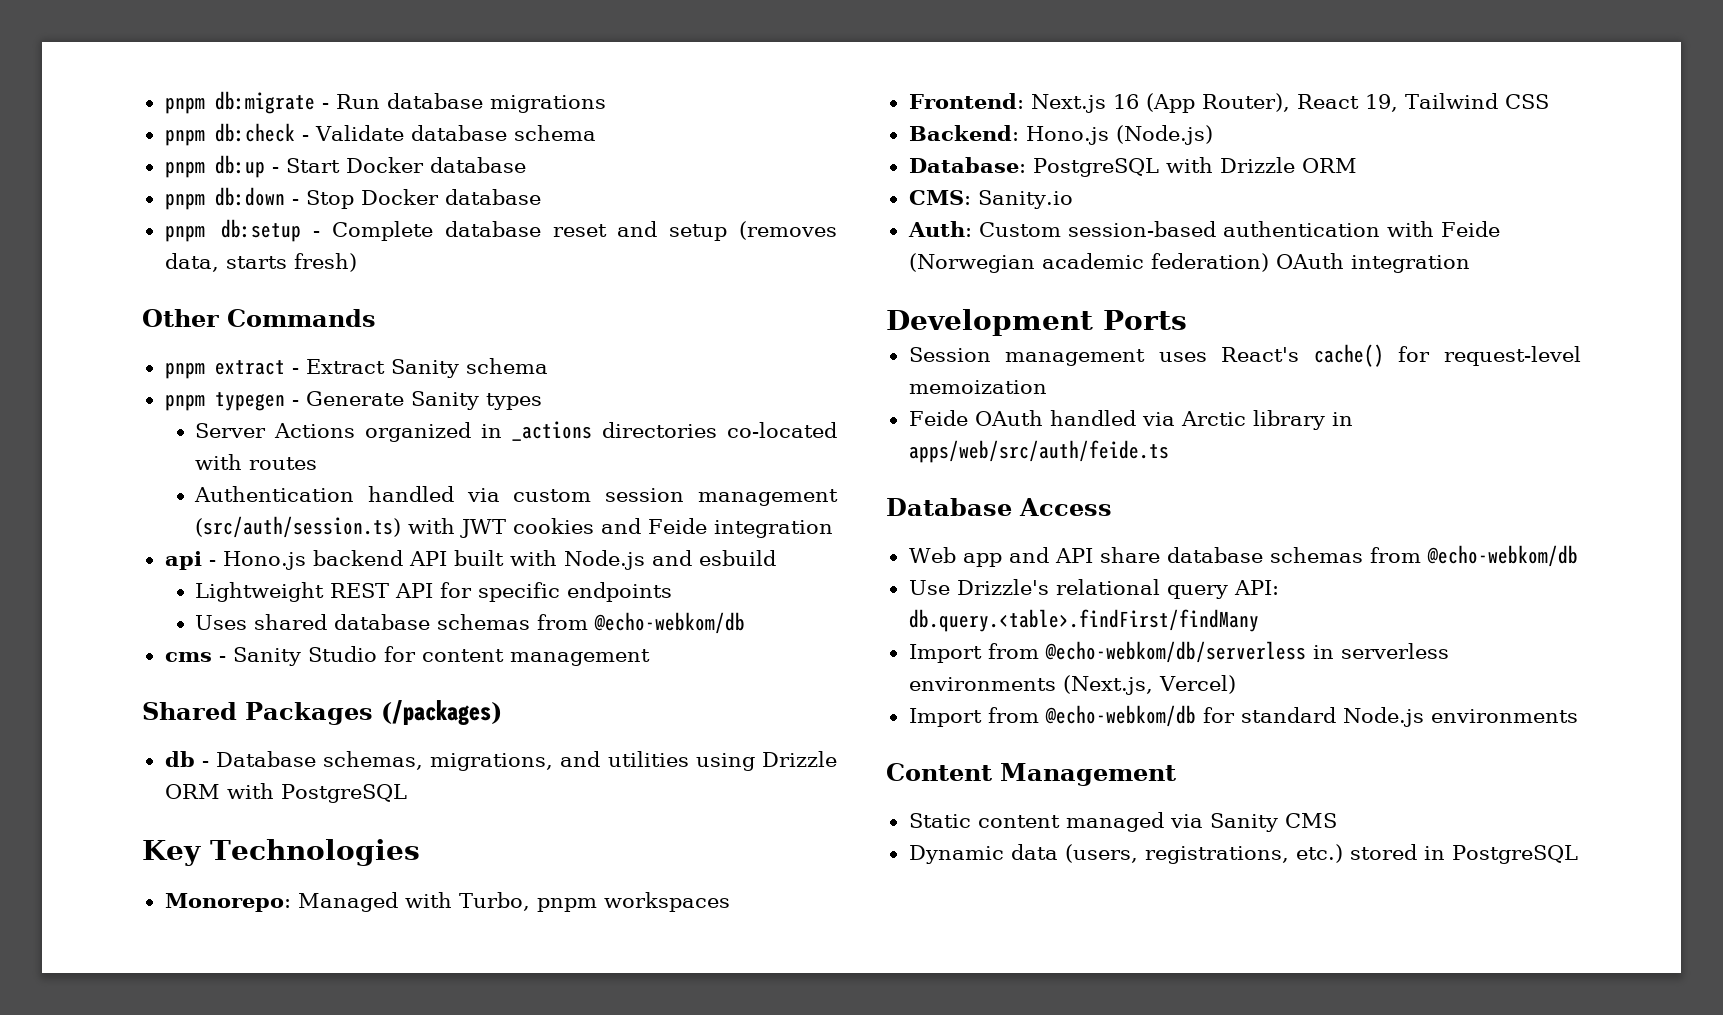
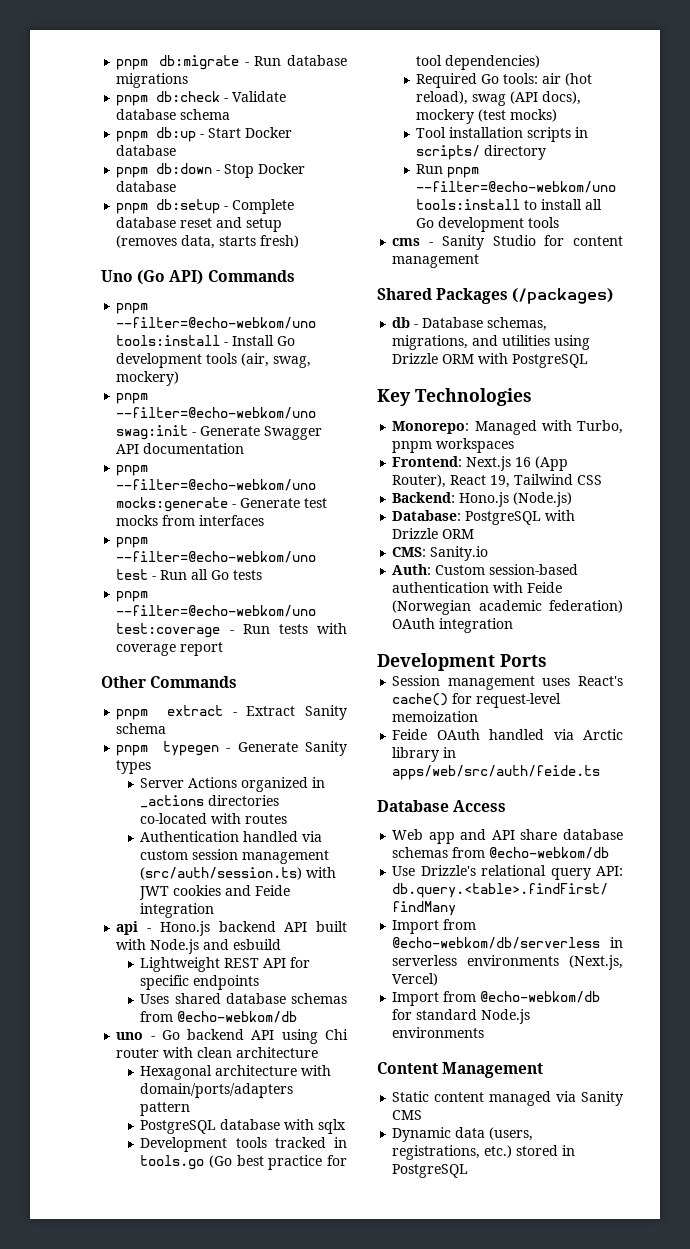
(357, 262) none -> [101,270,295,285] [116,303,149,314] [116,317,317,329] [116,335,296,346] [116,353,312,368] [116,371,180,386] [116,393,149,404] [116,407,317,419] [116,425,323,440] [116,443,245,454] [116,465,149,476] [116,479,317,491] [116,497,328,512] [116,515,265,526] [116,537,149,548] [116,551,317,563] [116,569,263,580] [116,591,149,602] [116,605,317,617] [116,623,347,638] [116,642,224,656] // Uno (Go API) Commands // pnpm --filter=@echo-webkom/uno tools:install - Install Go development tools (air, swag, mockery) // pnpm --filter=@echo-webkom/uno swag:init - Generate Swagger API documentation // pnpm --filter=@echo-webkom/uno mocks:generate - Generate test mocks from interfaces // pnpm --filter=@echo-webkom/uno test - Run all Go tests // pnpm --filter=@echo-webkom/uno test:coverage - Run tests with coverage report
(745, 623) none -> [116,1029,348,1044] [116,1047,319,1058] [140,1065,332,1080] [140,1083,294,1098] [140,1102,191,1116] [140,1119,347,1134] [140,1137,347,1152] [140,1155,348,1170] [416,55,541,70] [416,73,593,88] [416,91,582,106] [416,109,558,124] [416,127,589,142] [416,145,547,160] [416,164,480,178] [416,181,617,193] [416,199,603,210] [416,217,560,232] // uno - Go backend API using Chi router with clean architecture // Hexagonal architecture with domain/ports/adapters pattern // PostgreSQL database with sqlx // Development tools tracked in tools.go (Go best practice for tool dependencies) // Required Go tools: air (hot reload), swag (API docs), mockery (test mocks) // Tool installation scripts in scripts/ directory // Run pnpm --filter=@echo-webkom/uno tools:install to install all Go development tools

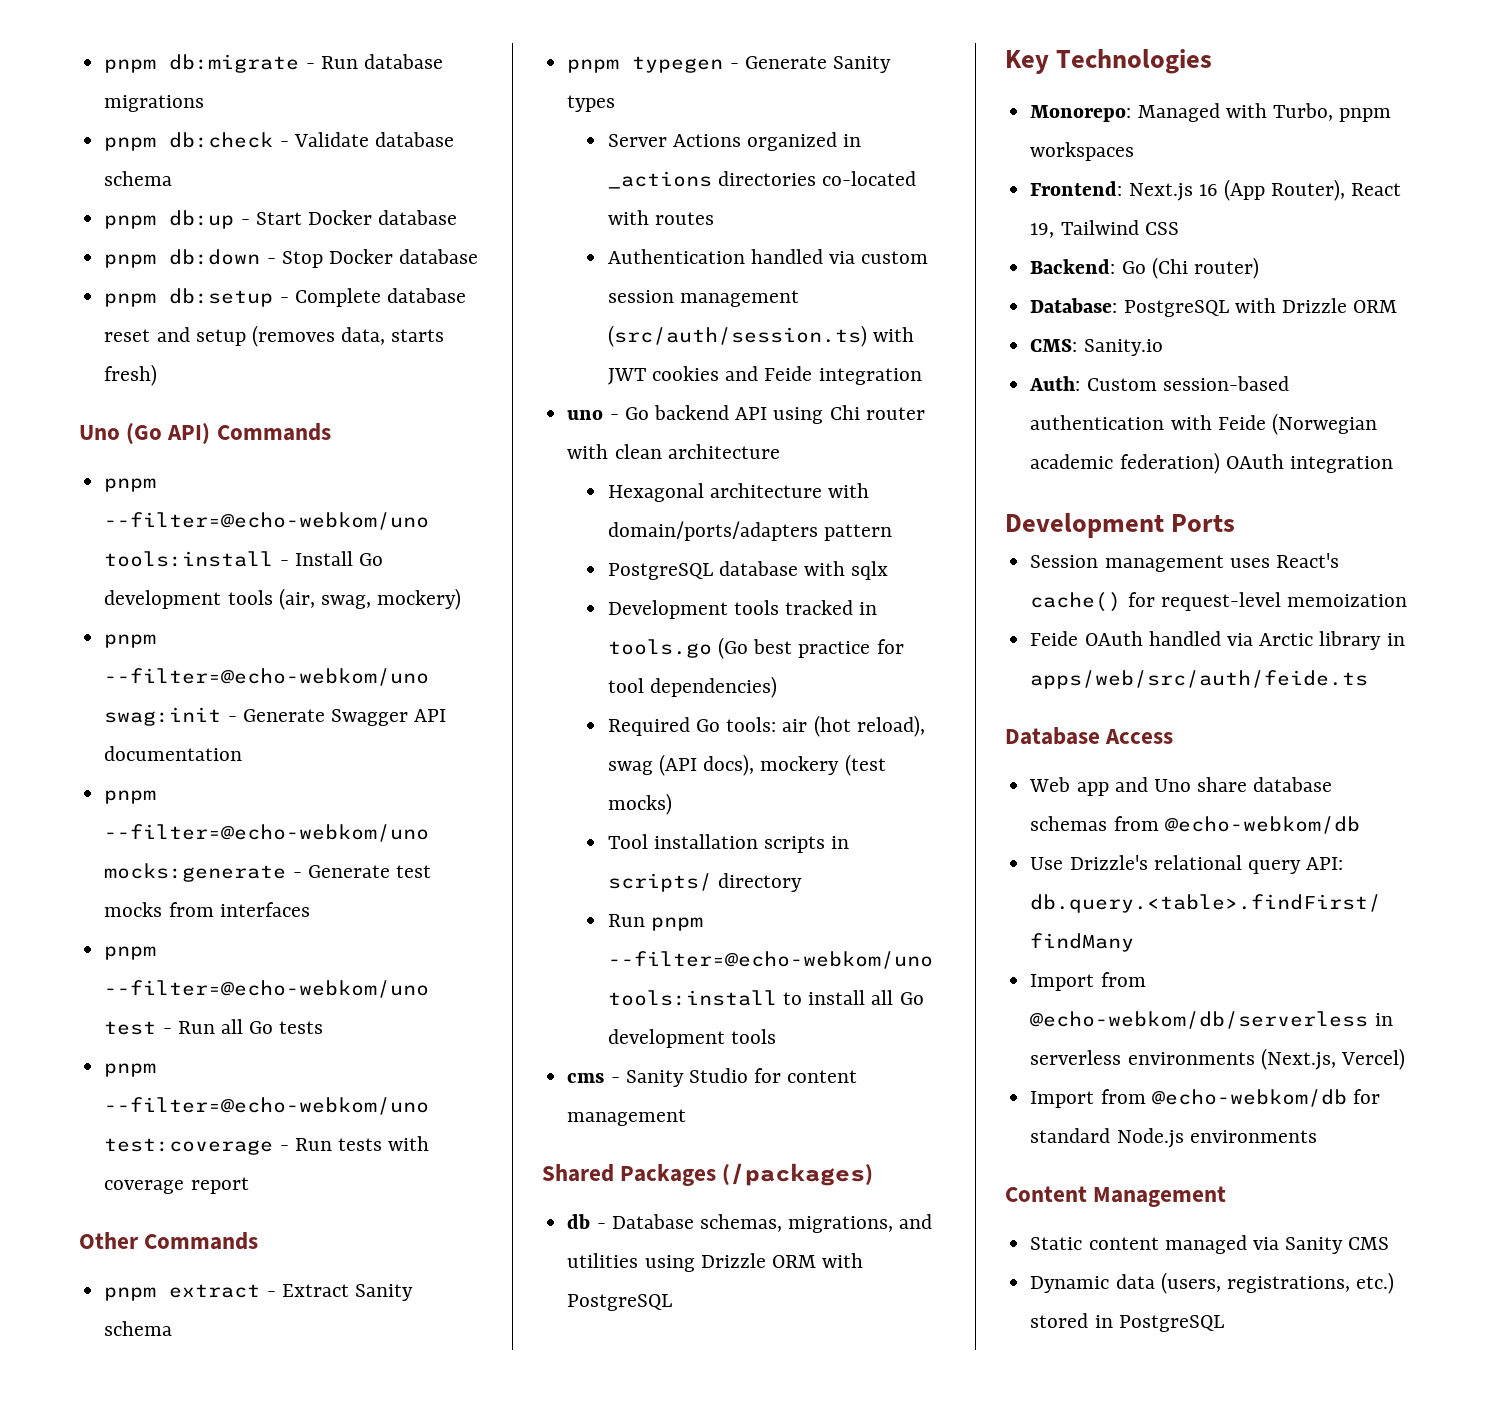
[116,921,347,936] [116,939,282,954] [140,957,311,972] [140,975,260,990] [140,993,347,1004] [140,1011,298,1023] // api - Hono.js backend API built with Node.js and esbuild // Lightweight REST API for specific endpoints // Uses shared database schemas from @echo-webkom/db -> (922, 376) none
[459,492,573,507] Hono.js (Node.js) -> [1121,257,1259,279] Go (Chi router)
[491,830,515,840] API -> [1153,779,1191,792] Uno

